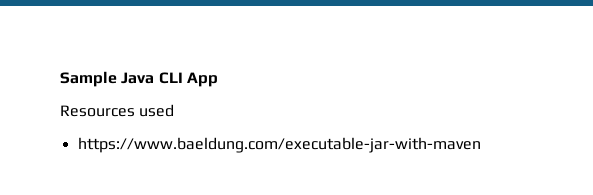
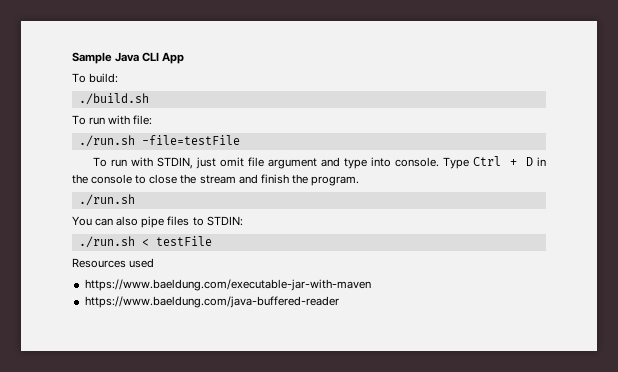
(218, 79) none -> [72,73,119,83] [78,93,149,105] [72,115,153,125] [78,135,240,147] [93,156,546,169] [72,174,359,186] [78,194,135,206] [72,216,243,228] [78,236,212,248] // To build: // ./build.sh // To run with file: // ./run.sh -file=testFile // To run with STDIN, just omit file argument and type into console. Type Ctrl + D in the console to close the stream and finish the program. // ./run.sh // You can also pipe files to STDIN: // ./run.sh < testFile
(481, 145) none -> [84,296,339,308] // https://www.baeldung.com/java-buffered-reader

